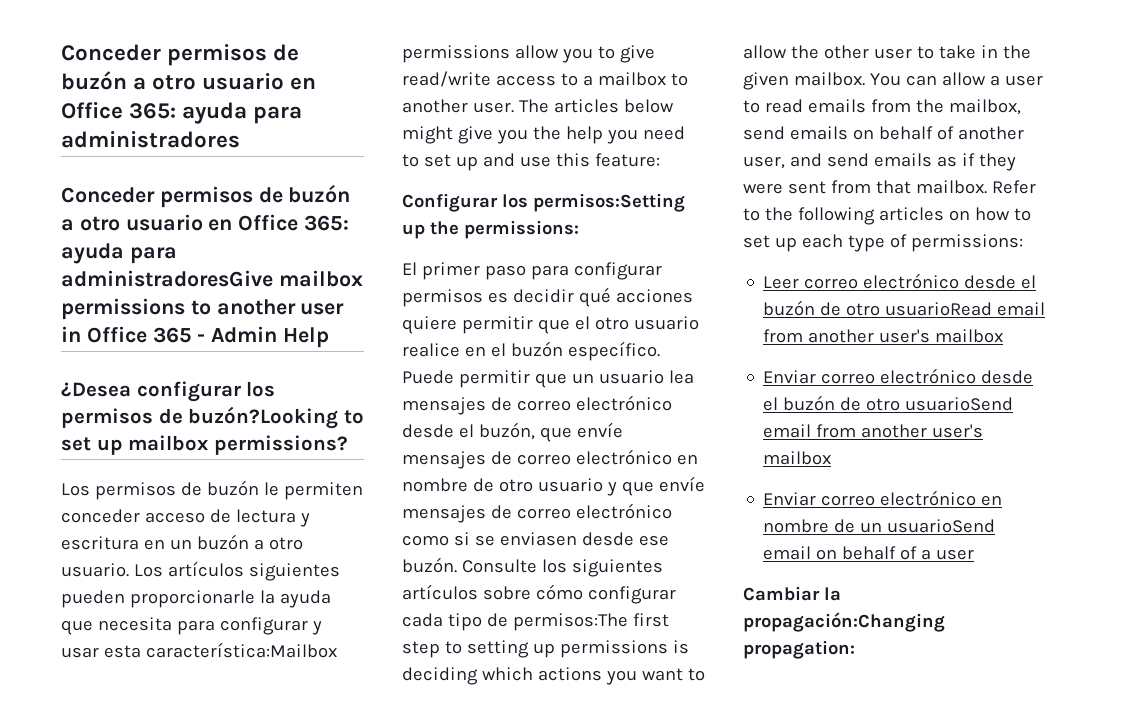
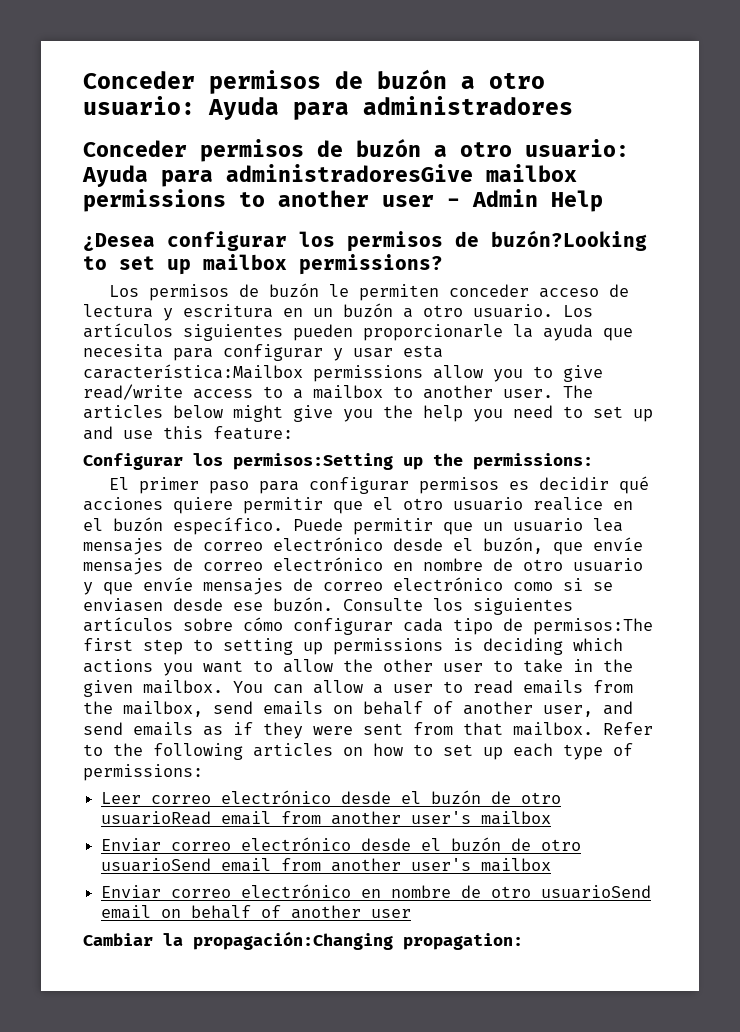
[61,44,300,66] [61,71,317,90] [61,102,248,124] Conceder permisos de buzón a otro usuario en Office 365: ayuda -> [83,69,545,94] [83,96,279,120] Conceder permisos de buzón a otro usuario: Ayuda
[125,214,350,231] [61,243,124,264] usuario en Office 365: ayuda -> [525,139,629,157] [82,165,148,187] usuario: Ayuda
[61,326,192,343] in Office 365 -> (434, 201) none
[860,522,883,533] un -> [491,886,532,898] otro
[921,549,932,560] a -> [291,905,362,919] another

